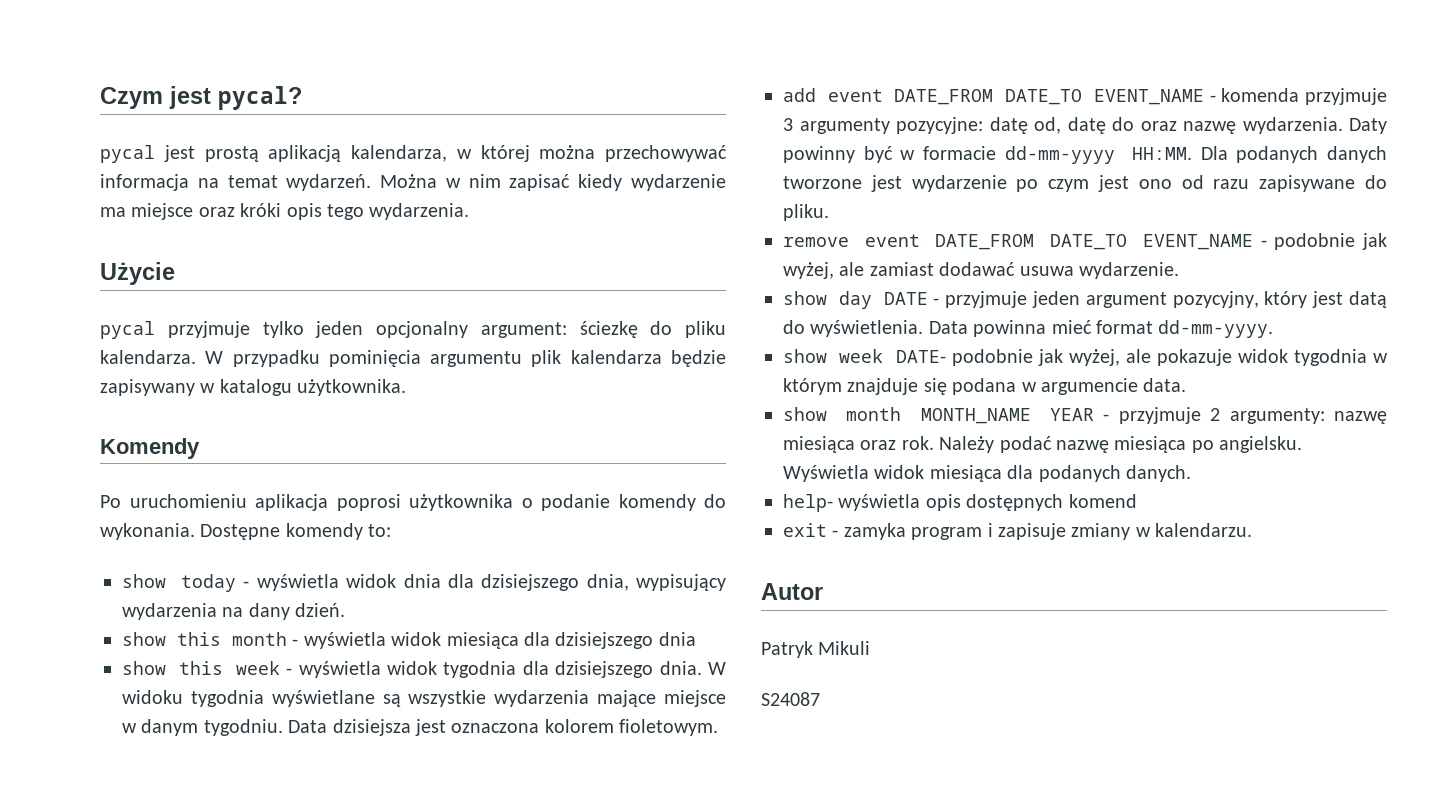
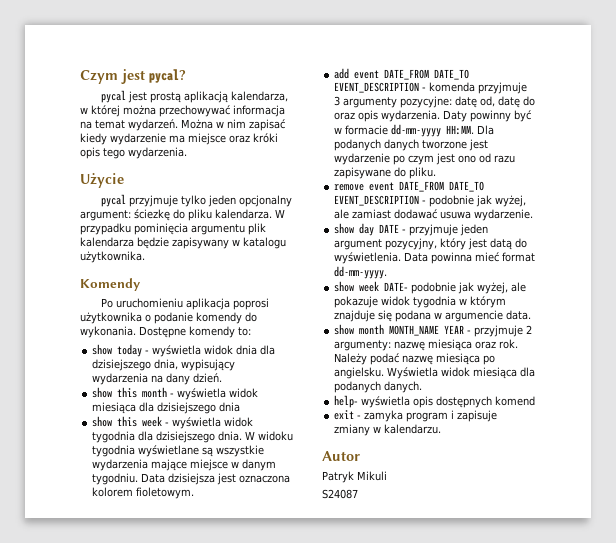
[1093,89,1204,105] EVENT_NAME -> [334,82,420,93] EVENT_DESCRIPTION
[1183,121,1236,134] nazwę -> [358,110,379,122] opis
[1142,234,1253,250] EVENT_NAME -> [334,195,420,206] EVENT_DESCRIPTION

